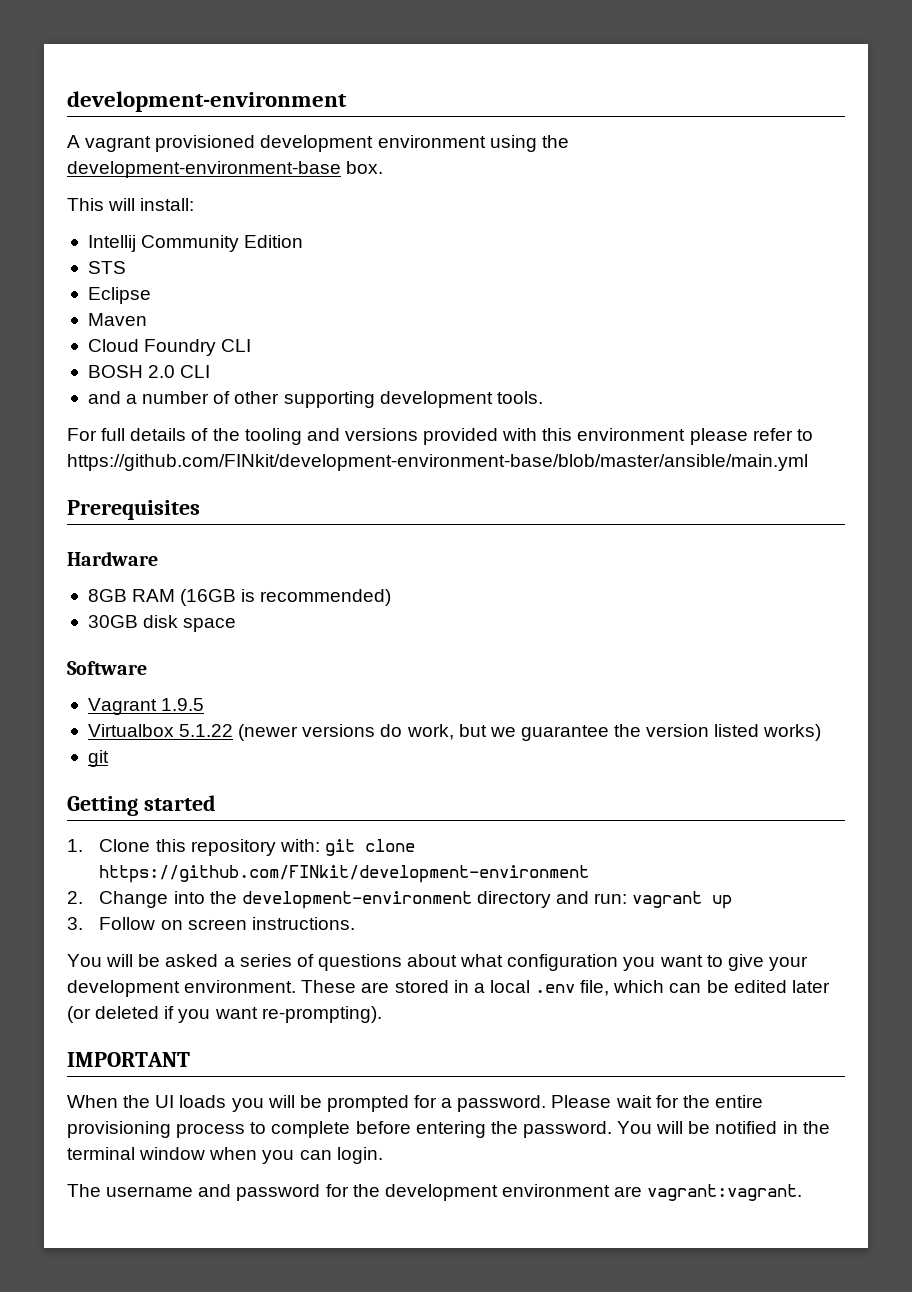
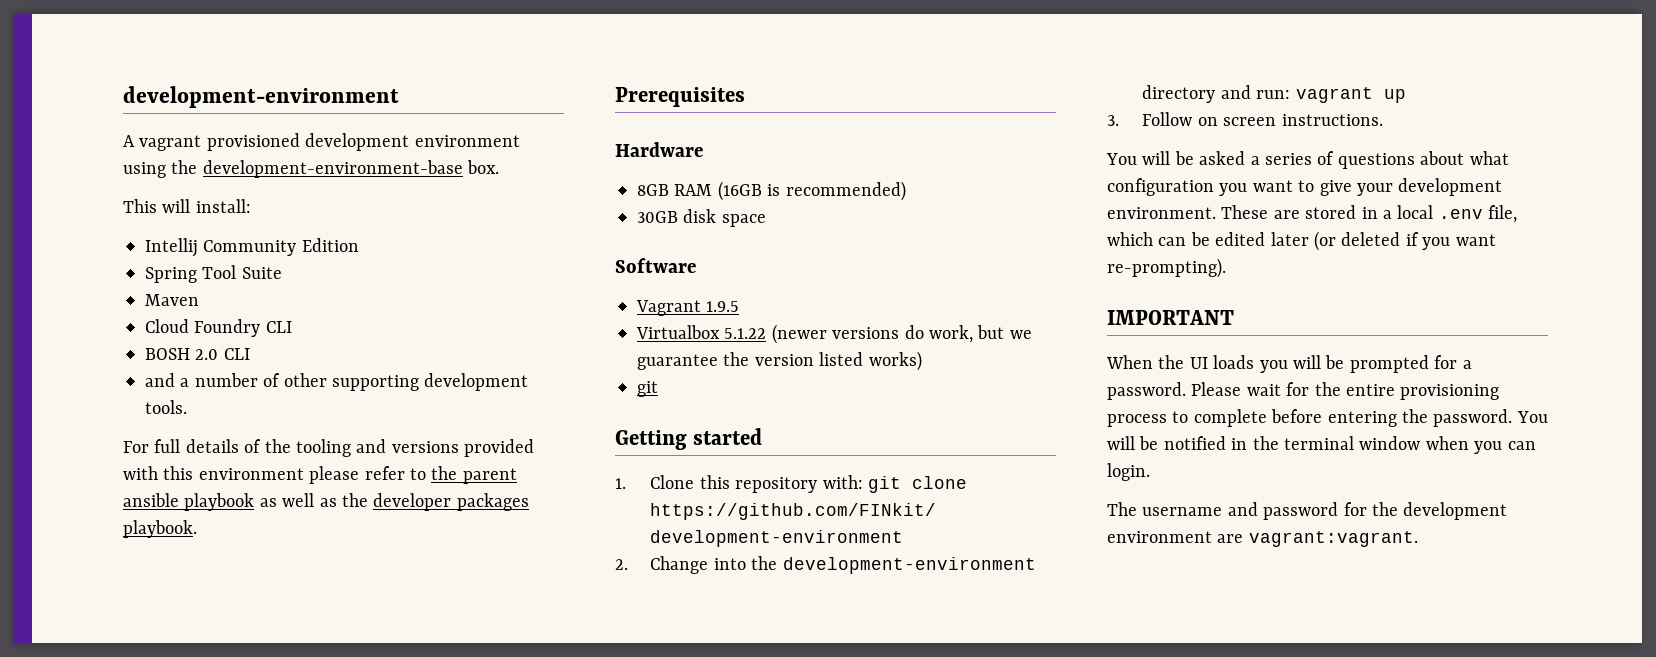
[87,261,126,274] [87,287,151,304] STS // Eclipse -> [145,265,282,283] Spring Tool Suite
[67,454,808,471] https://github.com/FINkit/development-environment-base/blob/master/ansible/main.yml -> [431,466,517,484] [123,493,529,511] [123,520,197,538] the parent ansible playbook as well as the developer packages playbook.

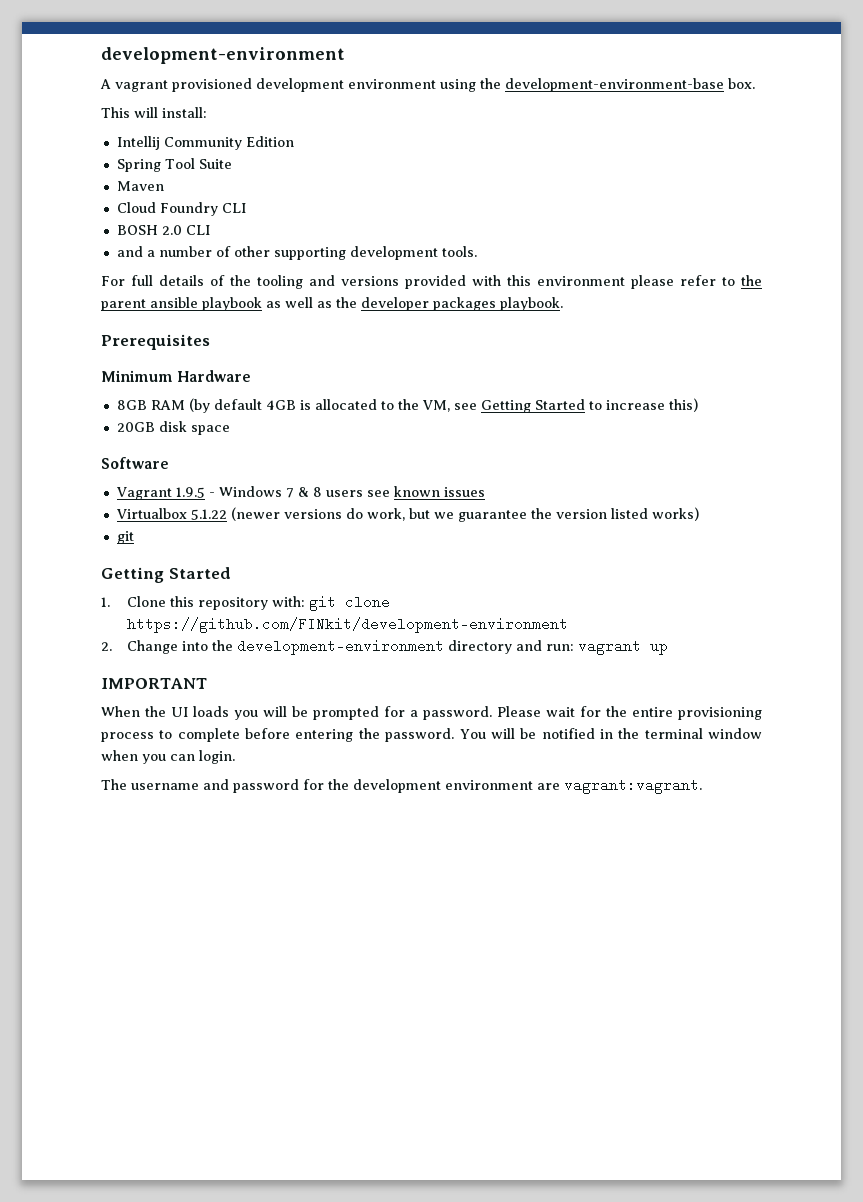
(745, 97) none -> [101,370,173,382] Minimum
[717,181,906,201] [637,211,678,223] (16GB is recommended) // 30GB -> [188,398,698,413] [116,422,155,432] (by default 4GB is allocated to the VM, see Getting Started to increase this) // 20GB
(740, 306) none -> [208,486,485,498] - Windows 7 & 8 users see known issues
[693,428,763,445] started -> [168,567,231,579] Started
[1107,112,1383,126] [1106,151,1509,169] [1107,178,1503,196] [1107,205,1518,223] [1107,231,1496,251] [1107,258,1226,278] // 3. Follow on screen instructions. // You will be asked a series of questions about what configuration you want to give your development environment. These are stored in a local .env file, which can be edited later (or deleted if you want re-prompting). -> (669, 649) none

